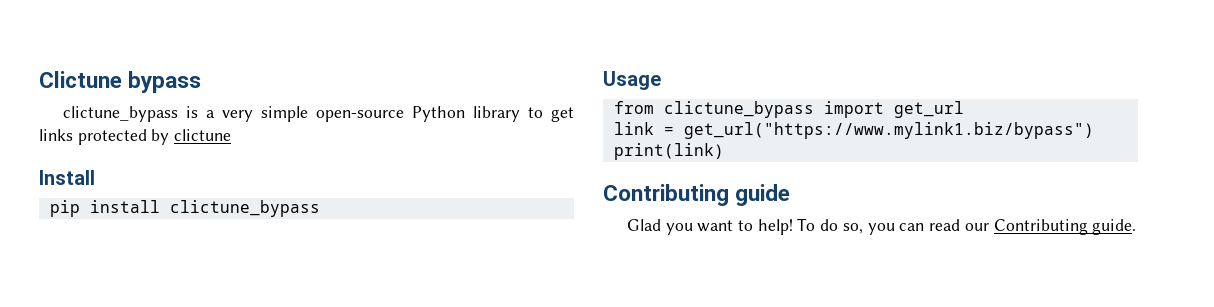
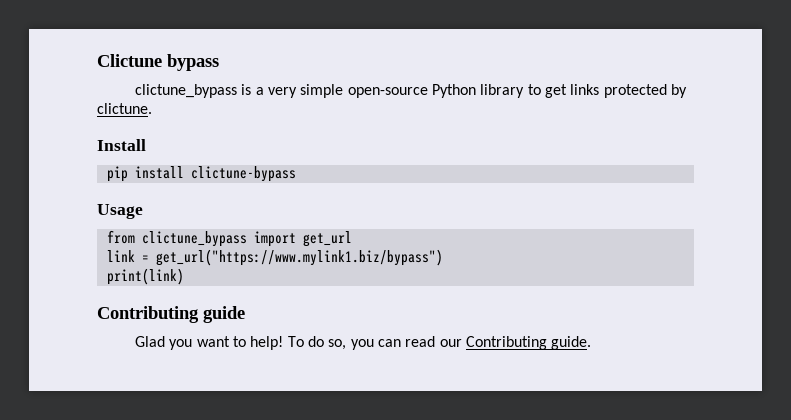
[174,129,232,141] clictune -> [97,103,152,114] clictune.
[169,200,320,217] clictune_bypass -> [190,166,296,182] clictune-bypass

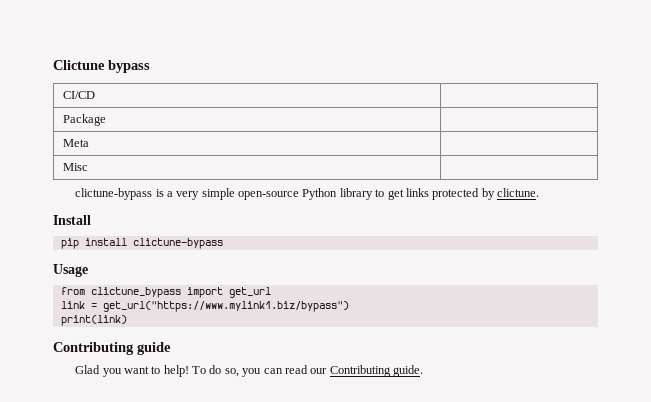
[135,84,238,98] // clictune_bypass -> [62,91,95,99] [62,114,106,126] [62,139,89,147] [62,163,88,171] [75,188,153,200] // CI/CD | // Package | // Meta | // Misc | // clictune-bypass

